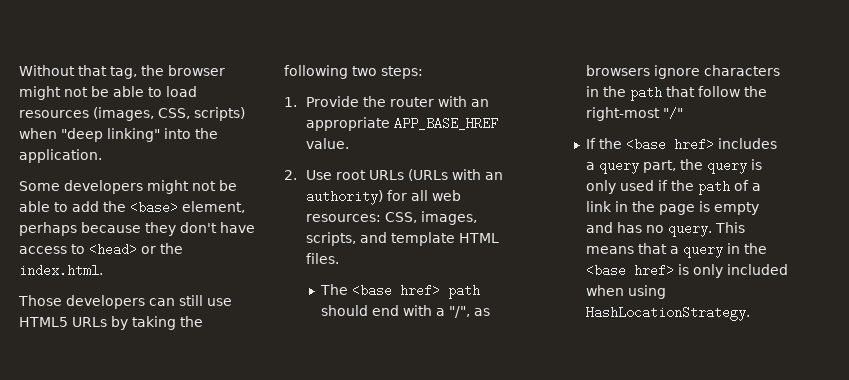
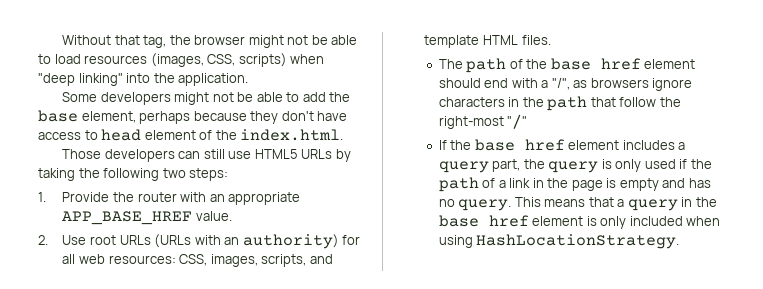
[130,201,178,214] <base> -> [38,110,78,122] base
[89,243,156,256] <head> or -> [101,129,213,141] head element of
[351,284,480,299] <base href> path -> [466,58,696,73] path of the base href element
[625,138,714,151] <base href> -> [474,139,620,151] base href element
[585,264,674,277] <base href> -> [438,215,584,227] base href element

